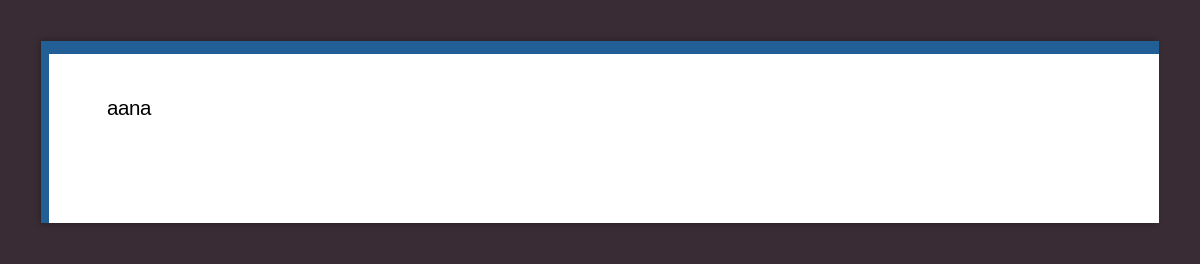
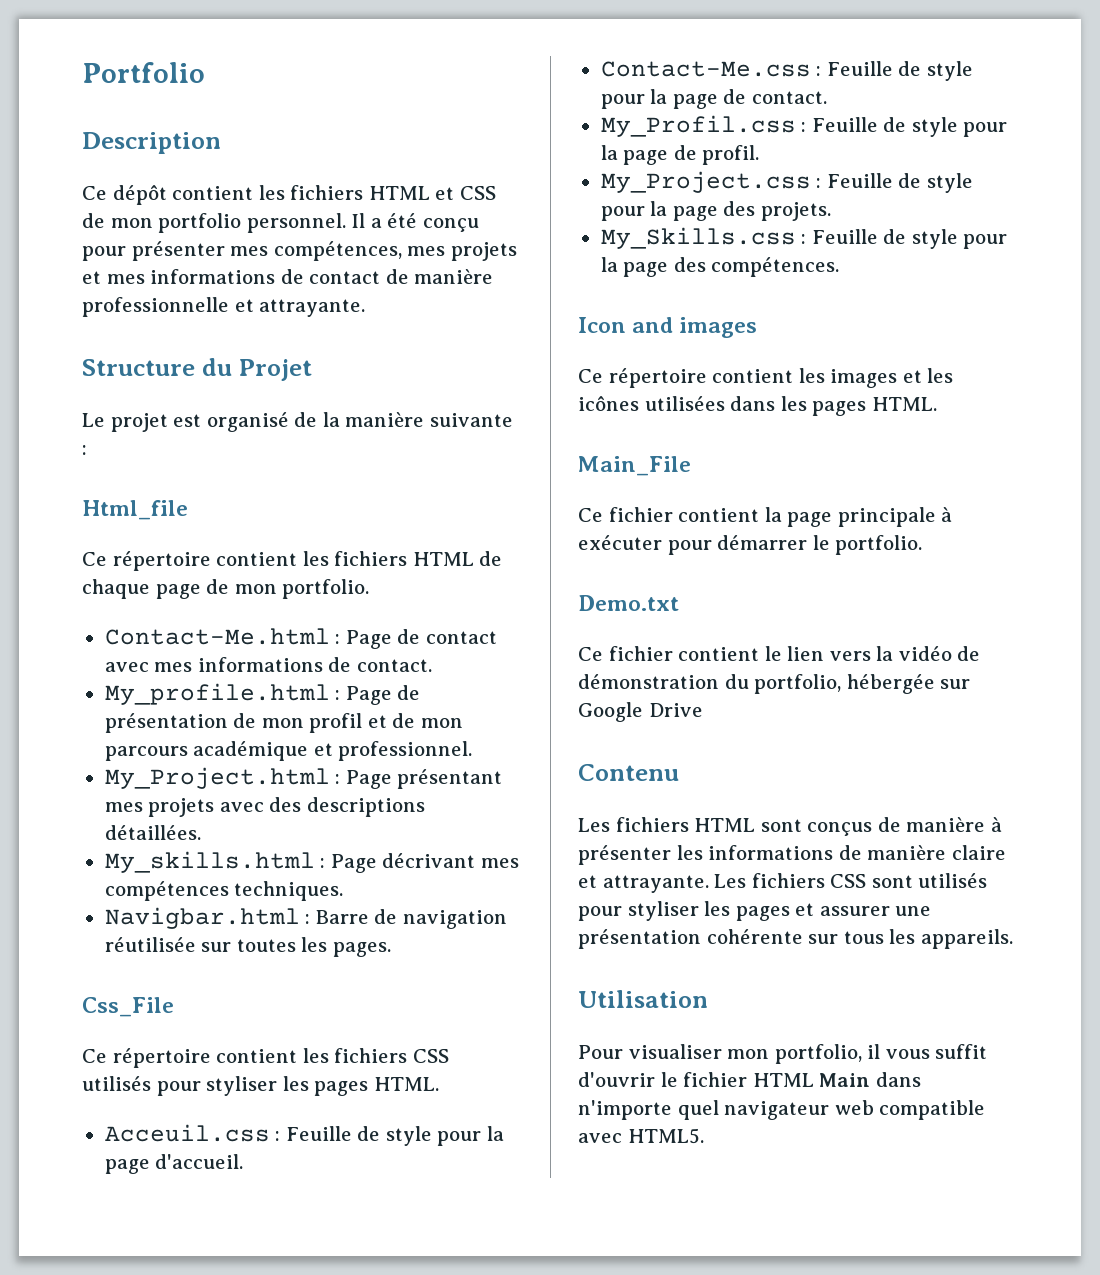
[107,104,152,115] aana -> [82,62,205,83] [82,132,221,154] [82,185,496,205] [82,213,479,233] [82,241,517,261] [82,269,494,284] [82,297,366,317] [82,358,312,381] [82,412,513,432] [82,445,87,455] [82,500,188,520] [82,551,503,571] [82,579,370,599] [104,628,497,649] [104,657,432,672] [104,683,421,705] [104,713,463,733] [104,741,473,761] [104,767,503,789] [104,797,425,817] [104,825,201,840] [104,851,519,873] [104,881,344,901] [104,907,507,929] [104,937,391,957] [82,997,174,1017] [82,1048,449,1068] [82,1076,439,1096] [104,1124,504,1146] [104,1154,244,1174] [600,61,973,81] [600,89,827,109] [600,115,1008,137] [600,145,760,165] [600,171,973,193] [600,201,831,221] [600,227,1008,249] [600,257,840,277] [578,317,758,338] [578,368,954,388] [578,396,937,416] [578,456,691,476] [578,507,953,527] [578,535,923,555] [578,595,679,611] [578,646,981,661] [578,674,971,694] [578,702,703,722] [578,764,679,781] [578,817,1002,836] [578,845,1006,865] [578,873,988,893] [578,901,932,921] [578,929,1013,949] [578,990,708,1008] [578,1044,988,1064] [578,1072,921,1087] [578,1100,986,1120] [578,1128,704,1144] Portfolio // Description // Ce dépôt contient les fichiers HTML et CSS de mon portfolio personnel. Il a été conçu pour présenter mes compétences, mes projets et mes informations de contact de manière professionnelle et attrayante. // Structure du Projet // Le projet est organisé de la manière suivante : // Html_file // Ce répertoire contient les fichiers HTML de chaque page de mon portfolio. // Contact-Me.html : Page de contact avec mes informations de contact. // My_profile.html : Page de présentation de mon profil et de mon parcours académique et professionnel. // My_Project.html : Page présentant mes projets avec des descriptions détaillées. // My_skills.html : Page décrivant mes compétences techniques. // Navigbar.html : Barre de navigation réutilisée sur toutes les pages. // Css_File // Ce répertoire contient les fichiers CSS utilisés pour styliser les pages HTML. // Acceuil.css : Feuille de style pour la page d'accueil. // Contact-Me.css : Feuille de style pour la page de contact. // My_Profil.css : Feuille de style pour la page de profil. // My_Project.css : Feuille de style pour la page des projets. // My_Skills.css : Feuille de style pour la page des compétences. // Icon and images // Ce répertoire contient les images et les icônes utilisées dans les pages HTML. // Main_File // Ce fichier contient la page principale à exécuter pour démarrer le portfolio. // Demo.txt // Ce fichier contient le lien vers la vidéo de démonstration du portfolio, hébergée sur Google Drive // Contenu // Les fichiers HTML sont conçus de manière à présenter les informations de manière claire et attrayante. Les fichiers CSS sont utilisés pour styliser les pages et assurer une présentation cohérente sur tous les appareils. // Utilisation // Pour visualiser mon portfolio, il vous suffit d'ouvrir le fichier HTML Main dans n'importe quel navigateur web compatible avec HTML5.

